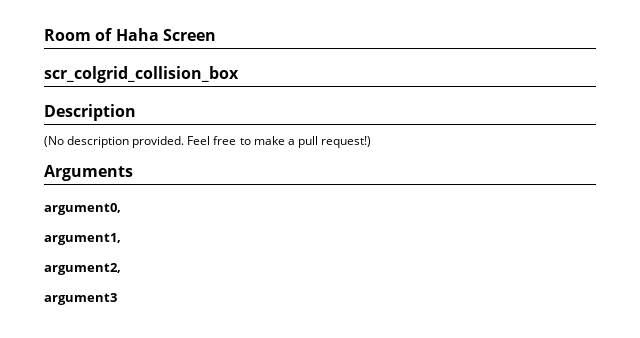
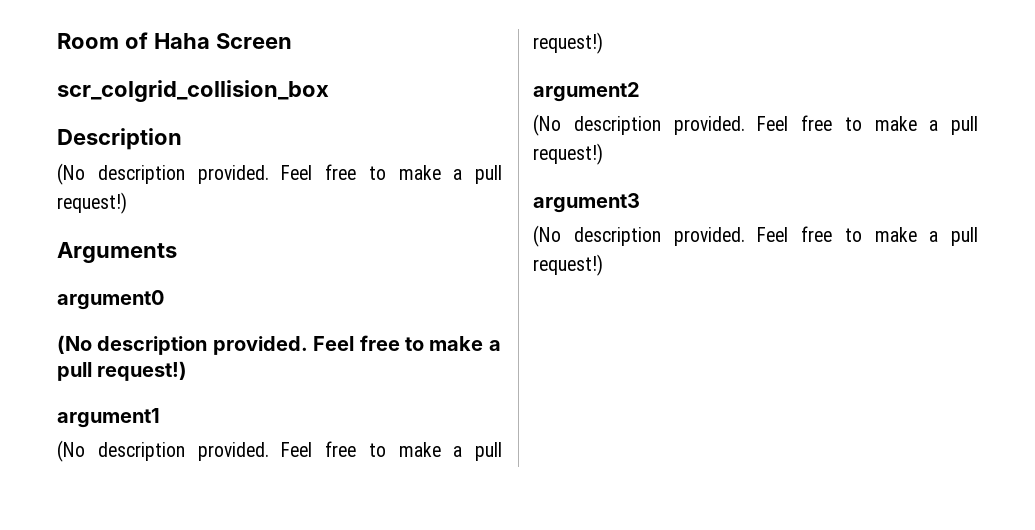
[44,203,121,215] [44,233,121,245] [44,263,121,275] [44,293,117,305] argument0, // argument1, // argument2, // argument3 -> [57,290,164,310] [57,335,501,355] [57,361,188,381] [57,408,160,428] [57,440,502,462] [533,32,603,54] [533,82,640,102] [533,114,978,136] [533,143,603,165] [533,193,640,213] [533,225,978,247] [533,254,603,276] argument0 // (No description provided. Feel free to make a pull request!) // argument1 // (No description provided. Feel free to make a pull request!) // argument2 // (No description provided. Feel free to make a pull request!) // argument3 // (No description provided. Feel free to make a pull request!)

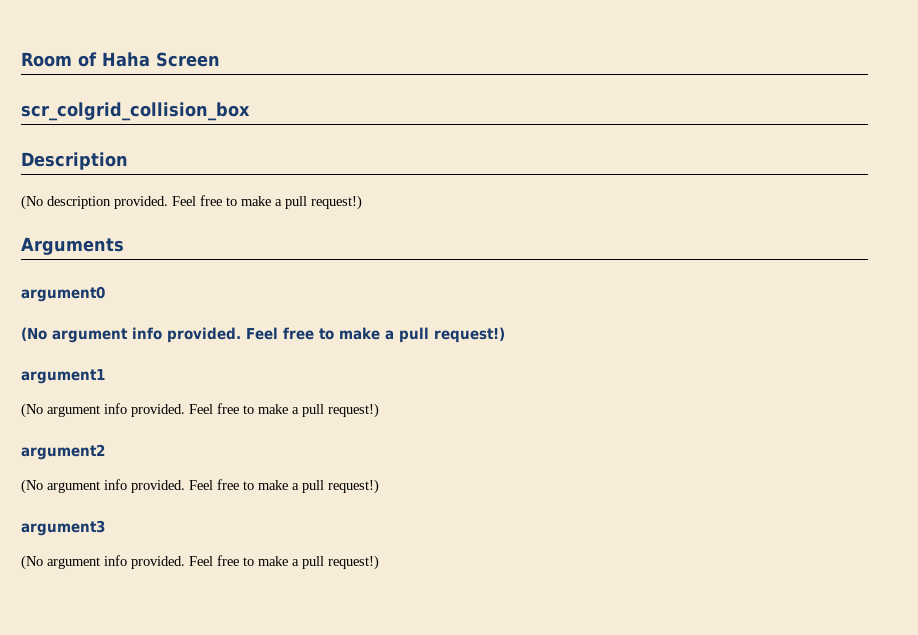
[97,336,208,355] description -> [52,327,162,343] argument info
[97,442,185,461] description -> [47,403,127,417] argument info
[573,116,661,135] description -> [47,479,127,493] argument info
[573,227,661,246] description -> [47,555,127,569] argument info

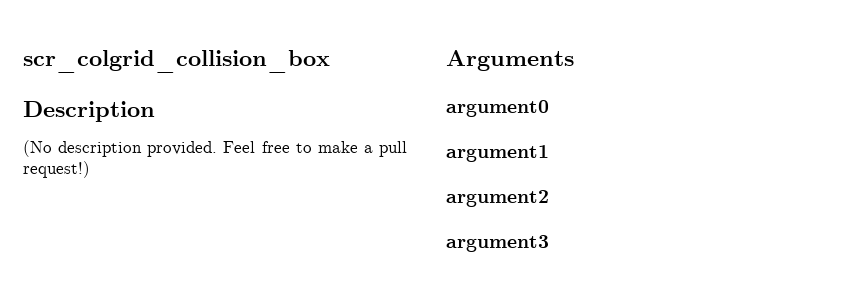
[21,52,220,67] Room of Haha Screen // -> (23, 61) none
[21,327,505,343] [21,369,105,384] [21,403,379,418] [21,444,105,460] [21,479,379,494] [21,520,105,536] [21,555,379,570] (No argument info provided. Feel free to make a pull request!) // argument1 // (No argument info provided. Feel free to make a pull request!) // argument2 // (No argument info provided. Feel free to make a pull request!) // argument3 // (No argument info provided. Feel free to make a pull request!) -> [446,145,549,162] [446,190,549,207] [446,235,549,252] argument1 // argument2 // argument3

